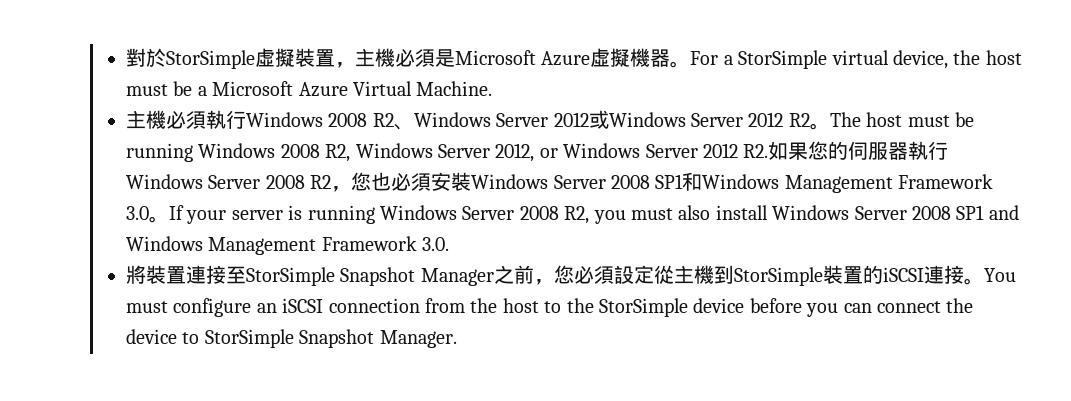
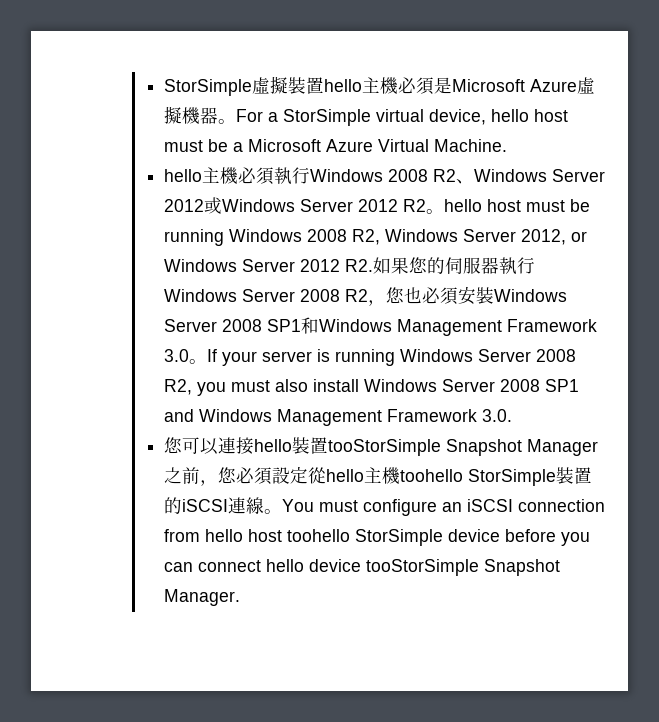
[126,48,167,67] 對於 -> (163, 87) none
[335,62,356,68] ， -> [323,79,362,92] hello
[953,50,981,65] the -> [490,109,529,122] hello
(493, 88) none -> [163,169,202,182] hello
[829,112,861,127] The -> [443,199,482,212] hello
[126,265,336,286] 將裝置連接至StorSimple -> [163,437,441,456] 您可以連接hello裝置tooStorSimple
[673,265,734,284] 主機到 -> [325,467,463,484] hello主機toohello
[943,265,964,284] 接 -> [245,497,264,514] 線
[470,298,594,313] the host to the -> [204,529,350,542] hello host toohello
[946,298,974,313] [126,329,294,348] the device to StorSimple -> [265,559,479,576] hello device tooStorSimple

